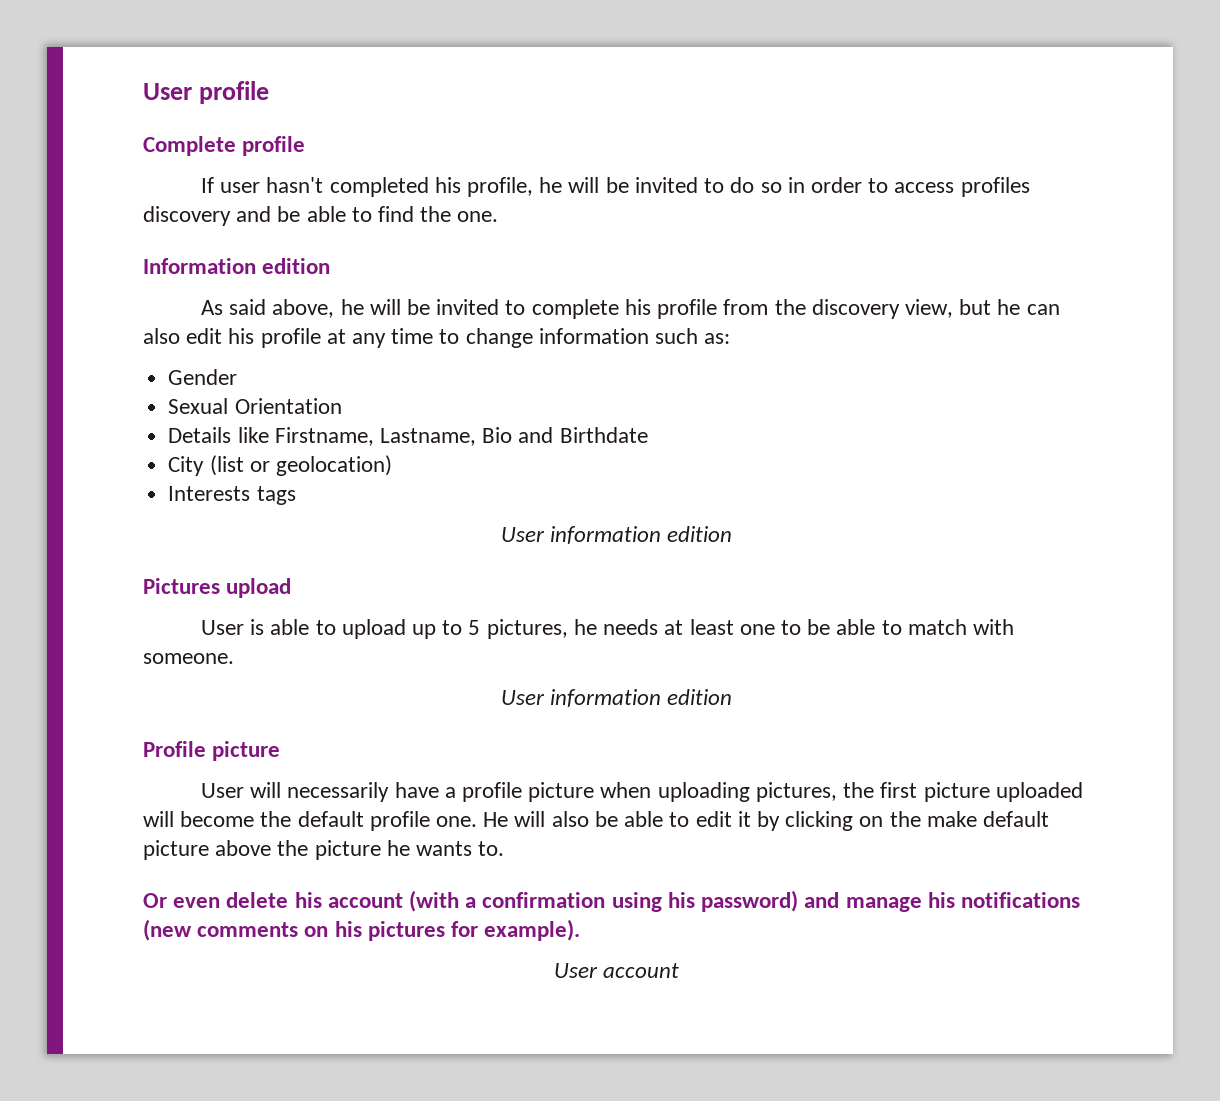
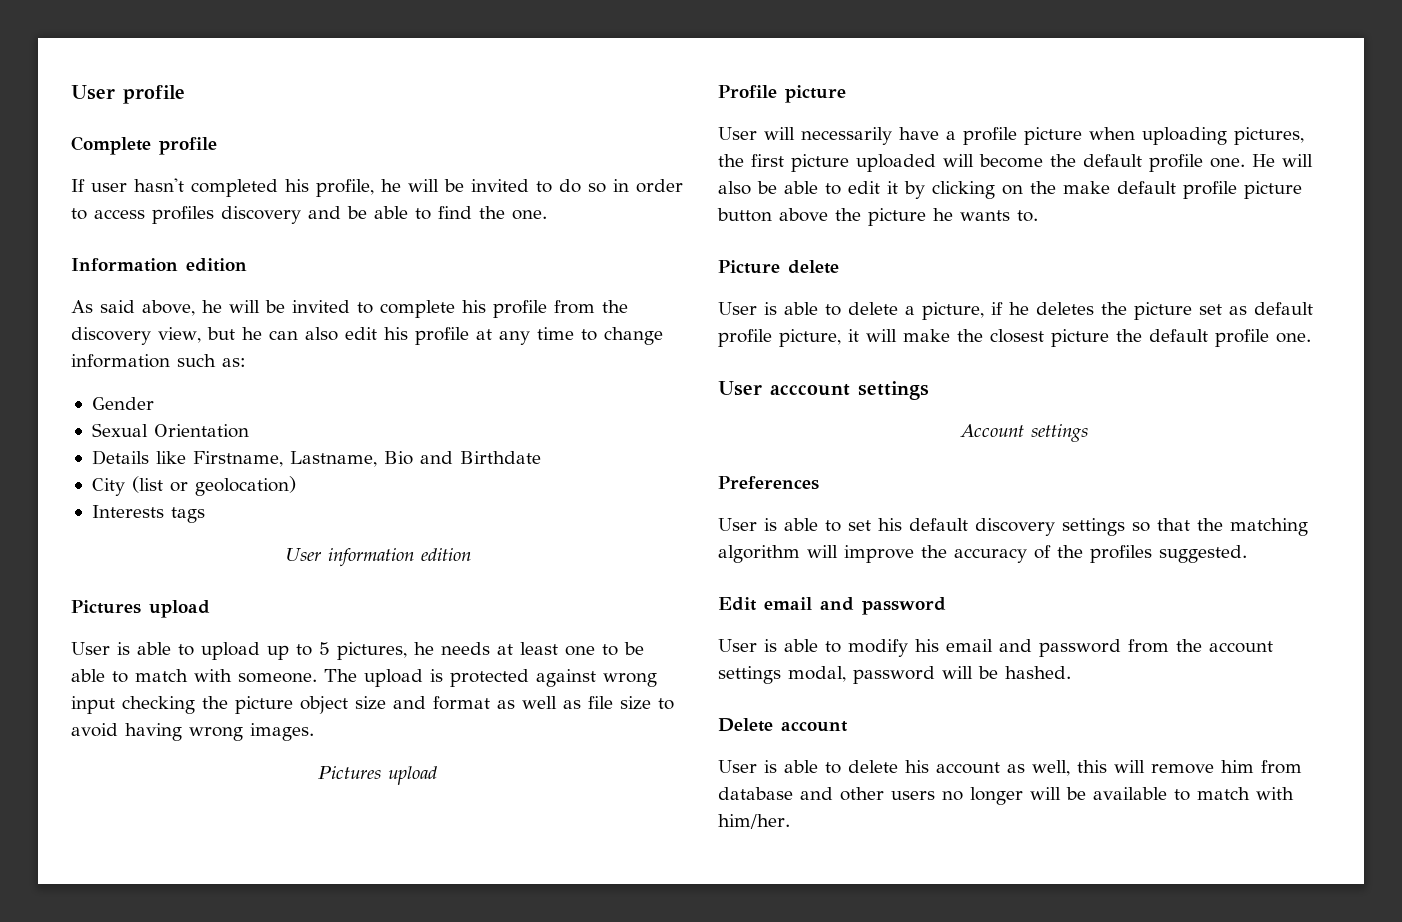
[500,689,733,707] // User information edition -> [324,669,657,687] [71,696,674,714] [71,723,314,741] [318,766,437,785] The upload is protected against wrong input checking the picture object size and format as well as file size to avoid having wrong images. // Pictures upload
[143,840,209,860] picture -> [1183,181,1302,199] [717,208,772,222] profile picture button
[143,890,1080,912] [143,919,581,941] [553,963,680,978] Or even delete his account (with a confirmation using his password) and manage his notifications (new comments on his pictures for example). // User account -> [718,260,839,274] [718,302,1313,320] [718,329,1311,347] [718,381,929,400] [960,424,1088,442] [718,476,819,490] [718,518,1308,536] [718,545,1247,563] [718,597,946,615] [718,639,1273,657] [718,666,1071,684] [718,718,848,732] [718,760,1302,776] [718,787,1294,805] [718,814,790,829] Picture delete // User is able to delete a picture, if he deletes the picture set as default profile picture, it will make the closest picture the default profile one. // User acccount settings // Account settings // Preferences // User is able to set his default discovery settings so that the matching algorithm will improve the accuracy of the profiles suggested. // Edit email and password // User is able to modify his email and password from the account settings modal, password will be hashed. // Delete account // User is able to delete his account as well, this will remove him from database and other users no longer will be available to match with him/her.

